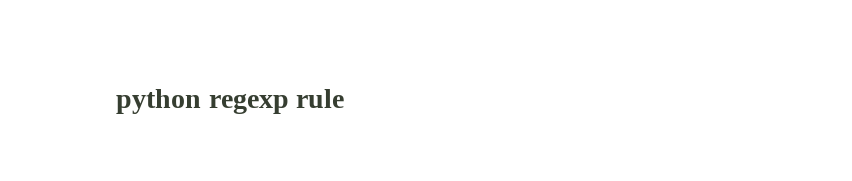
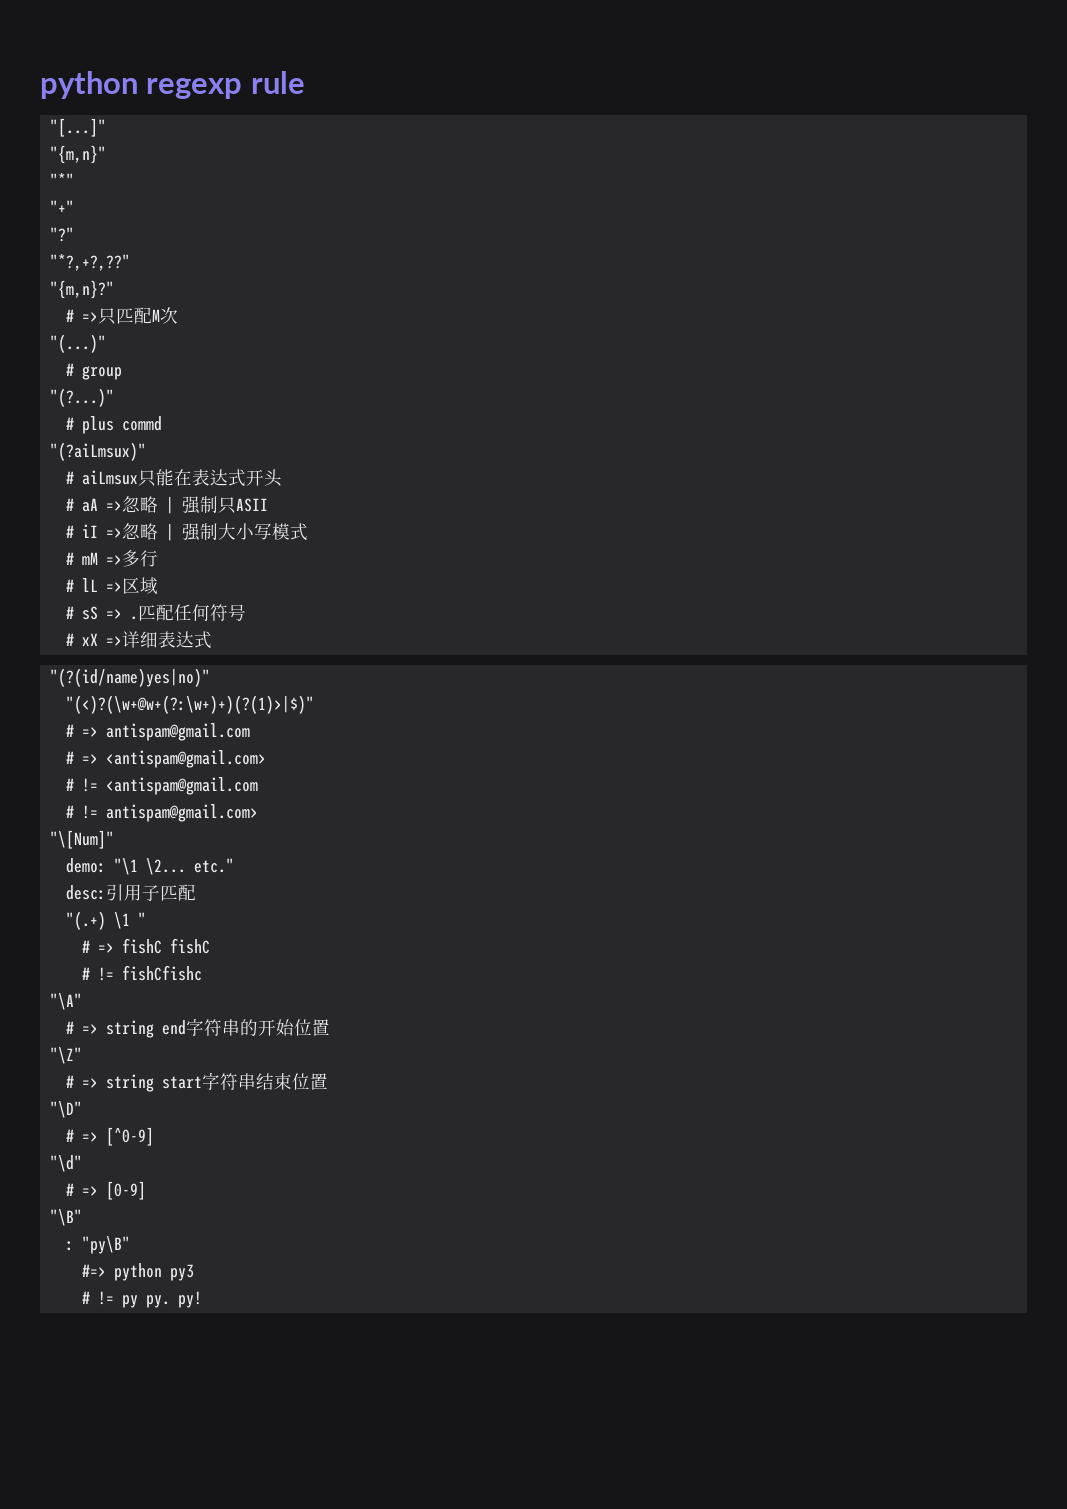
(345, 98) none -> [50,118,107,137] [50,145,107,164] [50,173,75,187] [50,200,75,214] [50,227,75,242] [50,254,131,271] [50,280,115,299] [66,307,179,325] [50,334,107,353] [66,363,123,380] [50,388,115,407] [66,416,163,434] [50,442,147,461] [66,469,283,487] [66,496,269,514] [66,523,309,541] [66,550,159,567] [66,577,159,595] [66,604,247,621] [66,631,213,649] [50,668,211,687] [66,695,315,714] [66,723,251,741] [66,750,267,768] [66,777,259,795] [66,804,259,822] [50,830,115,849] [66,858,235,875] [66,884,197,901] [66,911,147,930] [82,938,211,954] [82,965,203,981] [50,993,83,1010] [66,1018,331,1038] [50,1047,83,1064] [66,1072,329,1092] [50,1101,83,1118] [66,1127,155,1146] [50,1155,83,1172] [66,1181,147,1200] [50,1209,83,1226] [66,1236,131,1254] [82,1263,195,1281] [82,1291,203,1308] // "[...]" // "{m,n}" // "*" // "+" // "?" // "*?,+?,??" // "{m,n}?" // # =>只匹配M次 // "(...)" // # group // "(?...)" // # plus commd // "(?aiLmsux)" // # aiLmsux只能在表达式开头 // # aA =>忽略 | 强制只ASII // # iI =>忽略 | 强制大小写模式 // # mM =>多行 // # lL =>区域 // # sS => .匹配任何符号 // # xX =>详细表达式 // "(?(id/name)yes|no)" // "(<)?(\w+@w+(?:\w+)+)(?(1)>|$)" // # => antispam@gmail.com // # => <antispam@gmail.com> // # != <antispam@gmail.com // # != antispam@gmail.com> // "\[Num]" // demo: "\1 \2... etc." // desc:引用子匹配 // "(.+) \1 " // # => fishC fishC // # != fishCfishc // "\A" // # => string end字符串的开始位置 // "\Z" // # => string start字符串结束位置 // "\D" // # => [^0-9] // "\d" // # => [0-9] // "\B" // : "py\B" // #=> python py3 // # != py py. py!

